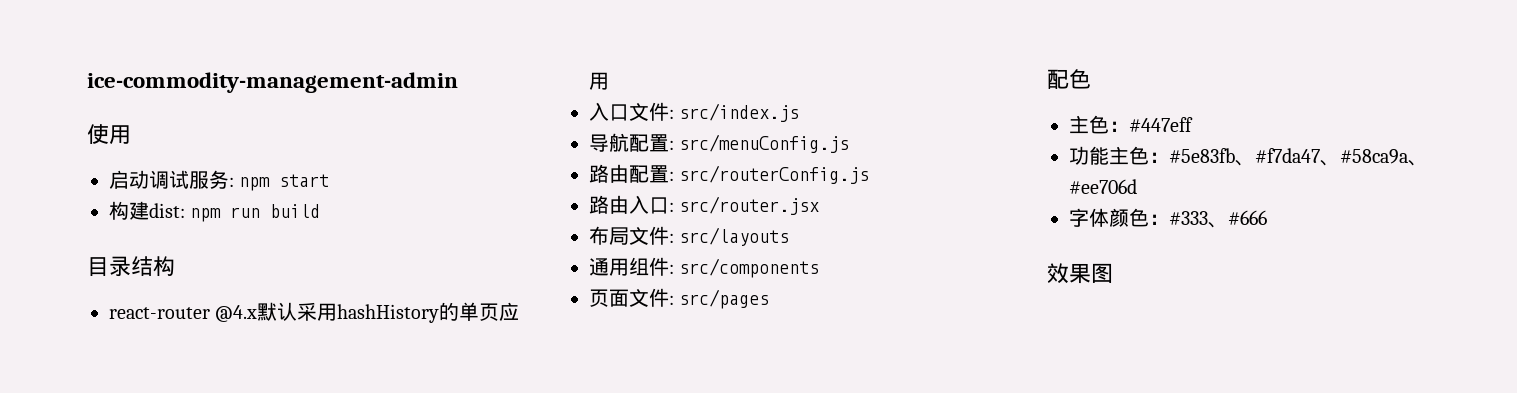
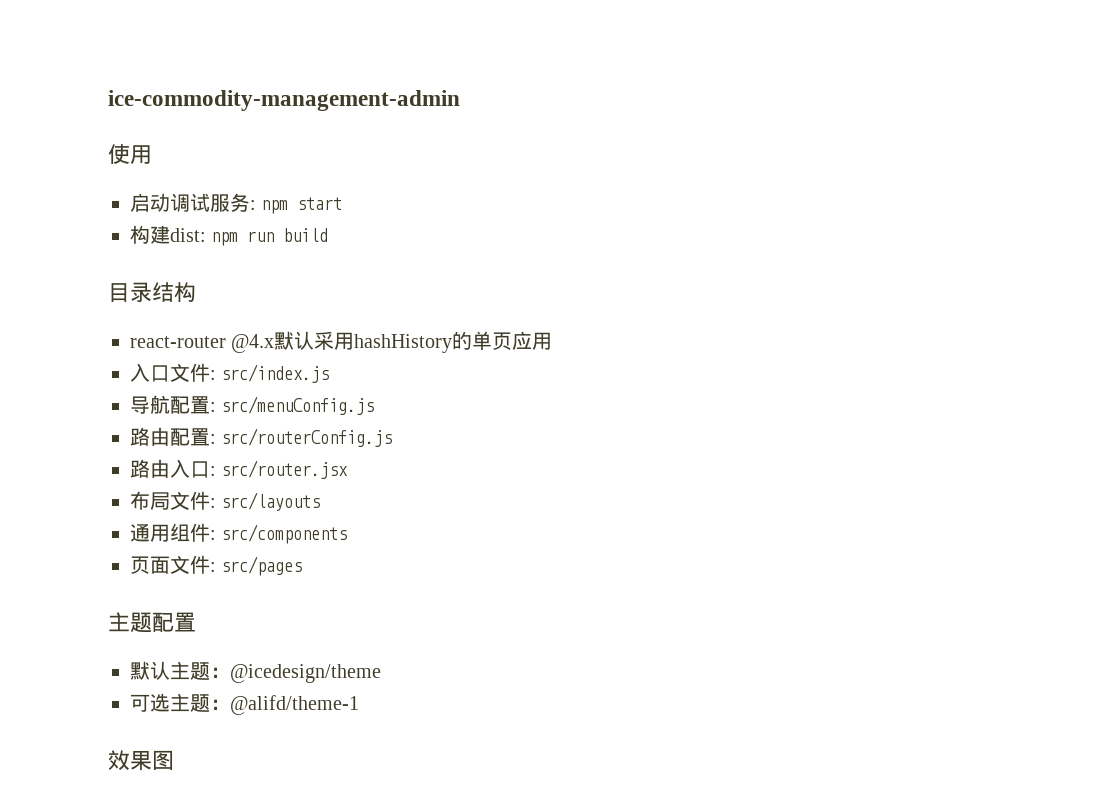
[1047,69,1091,89] [1069,115,1193,134] [1069,146,1428,166] [1069,179,1137,194] [1069,208,1267,228] 配色 // 主色：#447eff // 功能主色：#5e83fb、#f7da47、#58ca9a、#ee706d // 字体颜色：#333、#666 -> [108,612,196,633] [130,661,381,683] [130,693,359,715] 主题配置 // 默认主题：@icedesign/theme // 可选主题：@alifd/theme-1

